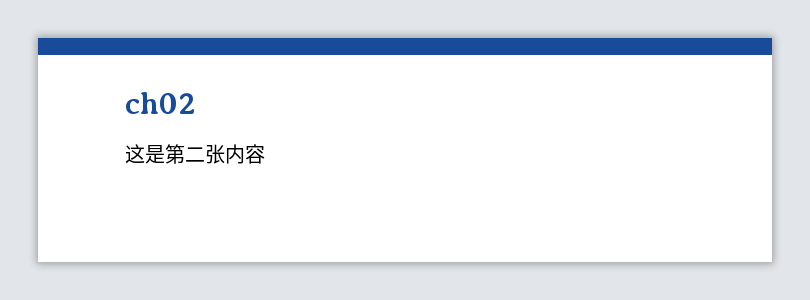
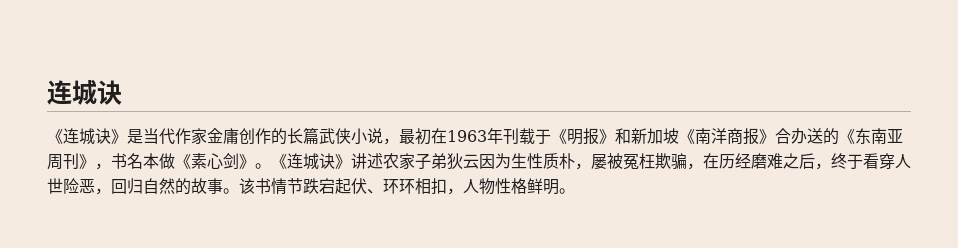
[125,92,196,114] [125,144,265,164] ch02 // 这是第二张内容 -> [47,79,122,105] [47,127,903,145] [47,153,911,170] [47,178,575,195] 连城诀 // 《连城诀》是当代作家金庸创作的长篇武侠小说，最初在1963年刊载于《明报》和新加坡《南洋商报》合办送的《东南亚周刊》，书名本做《素心剑》。《连城诀》讲述农家子弟狄云因为生性质朴，屡被冤枉欺骗，在历经磨难之后，终于看穿人世险恶，回归自然的故事。该书情节跌宕起伏、环环相扣，人物性格鲜明。

